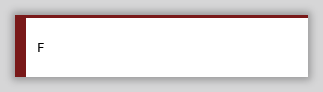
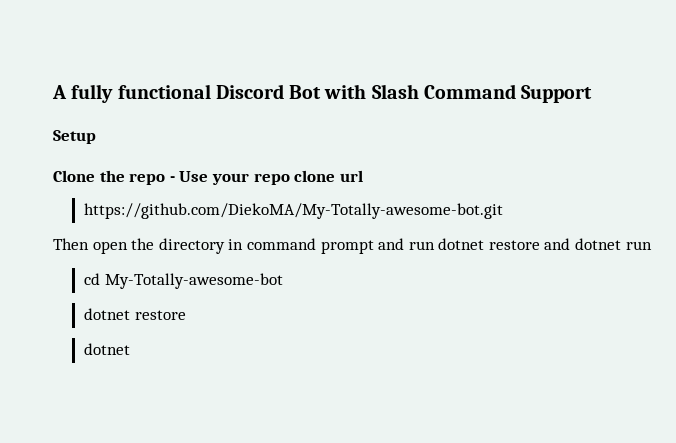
[37,43,44,52] F -> [52,84,593,103] [53,130,96,144] [53,170,363,185] [84,203,504,219] [53,238,652,254] [84,273,283,289] [84,308,186,320] [84,343,131,355] A fully functional Discord Bot with Slash Command Support // Setup // Clone the repo - Use your repo clone url // https://github.com/DiekoMA/My-Totally-awesome-bot.git // Then open the directory in command prompt and run dotnet restore and dotnet run // cd My-Totally-awesome-bot // dotnet restore // dotnet

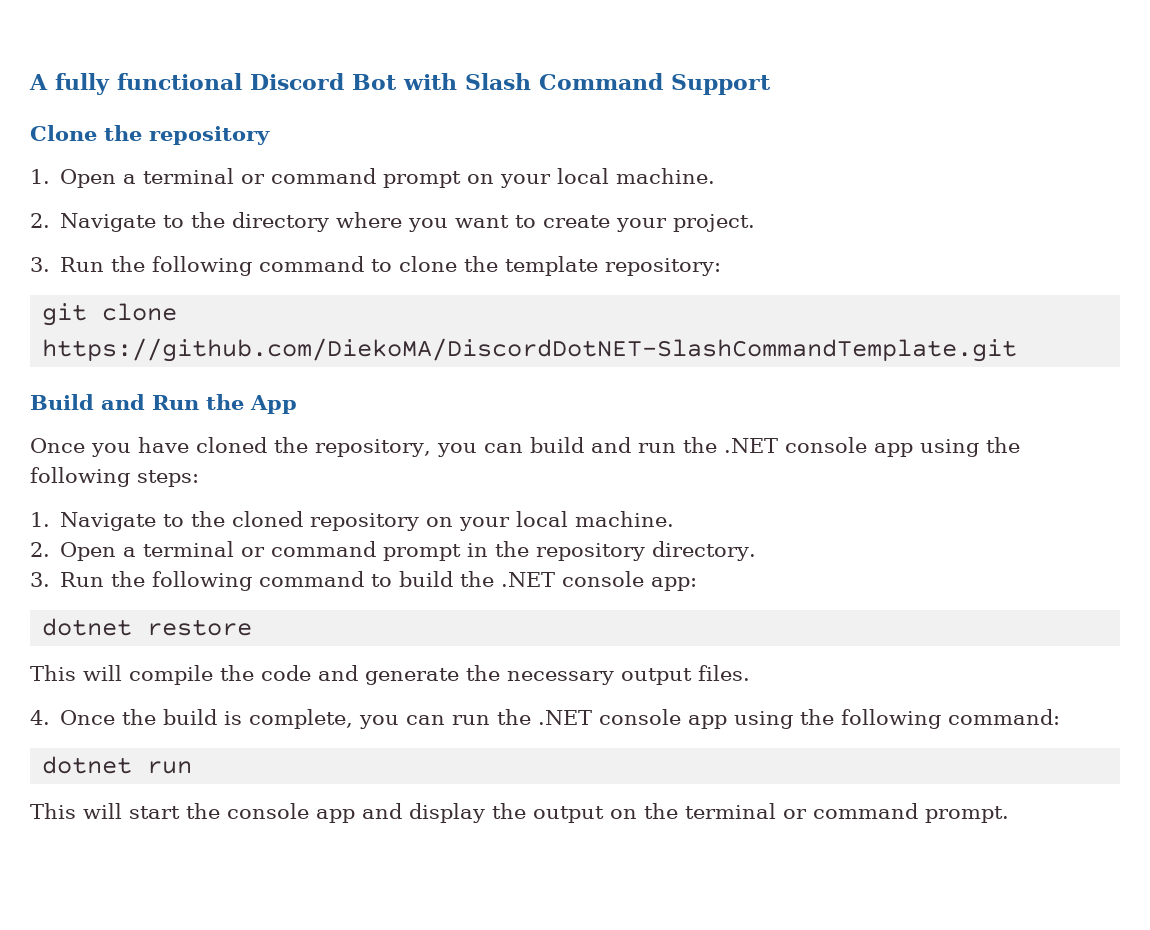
[53,130,96,144] // Setup -> (771, 84) none
[129,170,363,185] [84,203,504,219] [53,238,652,254] [84,273,283,289] [84,308,186,320] [84,343,131,355] repo - Use your repo clone url // https://github.com/DiekoMA/My-Totally-awesome-bot.git // Then open the directory in command prompt and run dotnet restore and dotnet run // cd My-Totally-awesome-bot // dotnet restore // dotnet -> [149,126,270,145] [30,168,716,188] [30,212,756,232] [30,256,722,276] [42,303,178,326] [42,338,1018,362] [30,394,297,414] [30,437,1020,457] [30,467,199,487] [30,511,675,531] [30,541,757,561] [30,571,698,591] [42,618,253,636] [30,665,750,685] [30,709,1061,729] [42,756,193,774] [30,803,1009,823] repository // 1. Open a terminal or command prompt on your local machine. // 2. Navigate to the directory where you want to create your project. // 3. Run the following command to clone the template repository: // git clone https://github.com/DiekoMA/DiscordDotNET-SlashCommandTemplate.git // Build and Run the App // Once you have cloned the repository, you can build and run the .NET console app using the following steps: // 1. Navigate to the cloned repository on your local machine. // 2. Open a terminal or command prompt in the repository directory. // 3. Run the following command to build the .NET console app: // dotnet restore // This will compile the code and generate the necessary output files. // 4. Once the build is complete, you can run the .NET console app using the following command: // dotnet run // This will start the console app and display the output on the terminal or command prompt.

